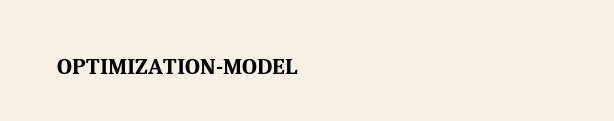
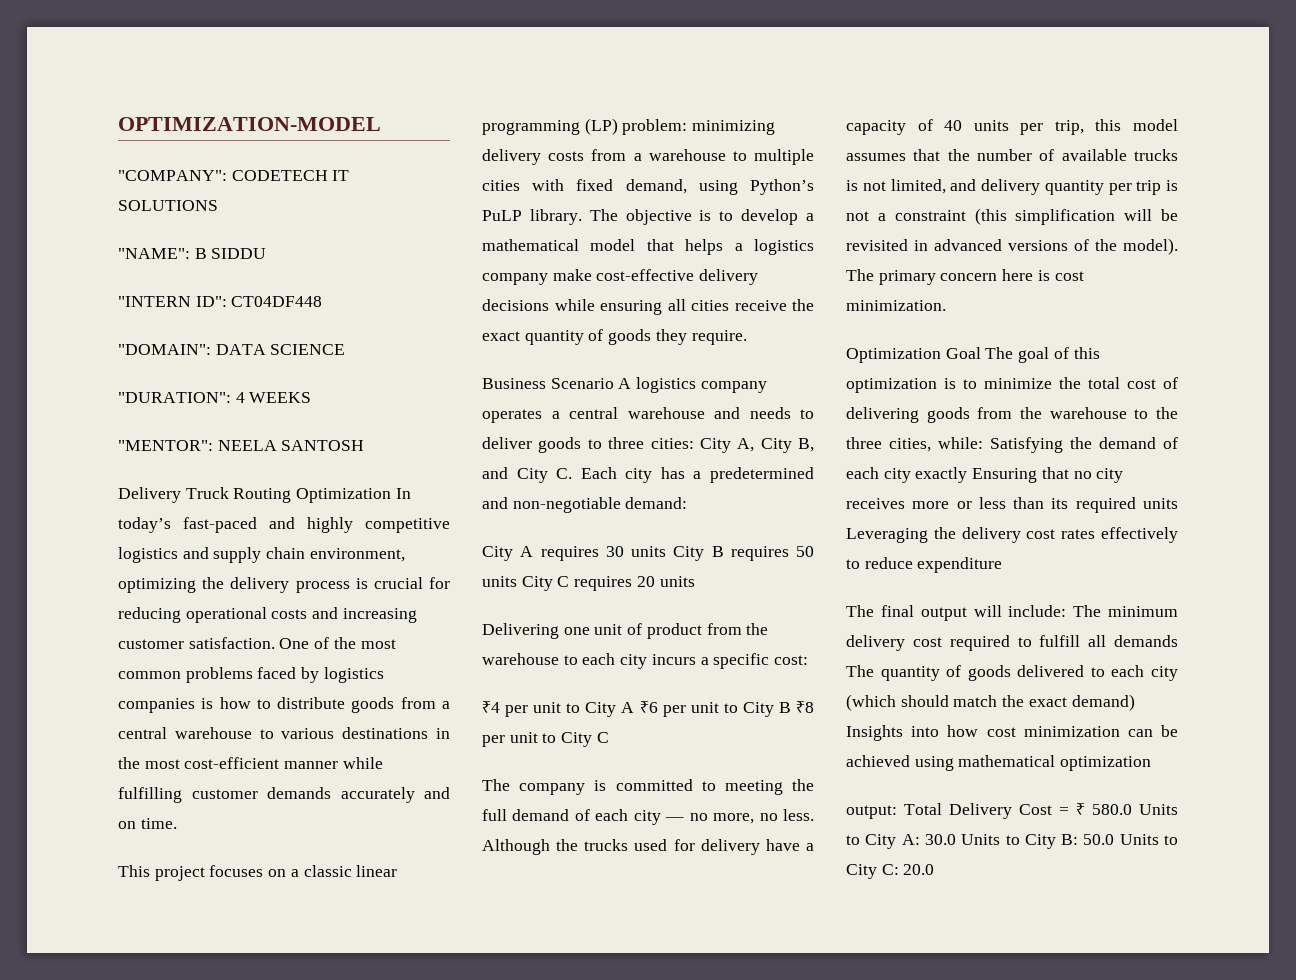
(298, 66) none -> [118,170,350,181] [118,200,218,211] [118,248,267,259] [118,296,323,307] [118,344,346,355] [118,392,312,403] [118,440,365,451] [118,487,411,503] [118,517,450,533] [118,547,405,563] [118,577,450,593] [118,607,417,623] [118,637,396,649] [118,667,384,683] [118,697,450,713] [118,727,451,739] [118,757,383,769] [118,787,450,803] [118,818,177,829] [118,865,398,881] [482,118,776,135] [482,149,814,165] [482,179,814,195] [482,209,814,225] [482,239,814,255] [482,269,759,285] [482,299,814,315] [482,329,747,345] [482,377,767,393] [482,407,814,423] [482,437,814,453] [482,467,814,483] [482,497,688,513] [482,546,814,561] [482,576,695,591] [482,623,769,639] [482,653,809,669] [482,701,814,717] [482,732,609,747] [482,779,814,795] [482,809,814,825] [482,839,814,855] [846,119,1178,135] [846,149,1178,161] [846,179,1178,195] [846,208,1178,225] [846,238,1178,255] [846,269,1084,285] [846,300,946,311] [846,347,1100,363] [846,377,1178,393] [846,407,1178,423] [846,437,1178,453] [846,467,1124,483] [846,497,1178,513] [846,527,1178,543] [846,557,1003,573] [846,605,1178,621] [846,635,1178,651] [846,665,1178,681] [846,694,1135,711] [846,725,1178,741] [846,755,1152,771] [846,803,1178,819] [846,834,1178,849] [846,864,935,879] // "COMPANY": CODETECH IT SOLUTIONS // "NAME": B SIDDU // "INTERN ID": CT04DF448 // "DOMAIN": DATA SCIENCE // "DURATION": 4 WEEKS // "MENTOR": NEELA SANTOSH // Delivery Truck Routing Optimization In today’s fast-paced and highly competitive logistics and supply chain environment, optimizing the delivery process is crucial for reducing operational costs and increasing customer satisfaction. One of the most common problems faced by logistics companies is how to distribute goods from a central warehouse to various destinations in the most cost-efficient manner while fulfilling customer demands accurately and on time. // This project focuses on a classic linear programming (LP) problem: minimizing delivery costs from a warehouse to multiple cities with fixed demand, using Python’s PuLP library. The objective is to develop a mathematical model that helps a logistics company make cost-effective delivery decisions while ensuring all cities receive the exact quantity of goods they require. // Business Scenario A logistics company operates a central warehouse and needs to deliver goods to three cities: City A, City B, and City C. Each city has a predetermined and non-negotiable demand: // City A requires 30 units City B requires 50 units City C requires 20 units // Delivering one unit of product from the warehouse to each city incurs a specific cost: // ₹4 per unit to City A ₹6 per unit to City B ₹8 per unit to City C // The company is committed to meeting the full demand of each city — no more, no less. Although the trucks used for delivery have a capacity of 40 units per trip, this model assumes that the number of available trucks is not limited, and delivery quantity per trip is not a constraint (this simplification will be revisited in advanced versions of the model). The primary concern here is cost minimization. // Optimization Goal The goal of this optimization is to minimize the total cost of delivering goods from the warehouse to the three cities, while: Satisfying the demand of each city exactly Ensuring that no city receives more or less than its required units Leveraging the delivery cost rates effectively to reduce expenditure // The final output will include: The minimum delivery cost required to fulfill all demands The quantity of goods delivered to each city (which should match the exact demand) Insights into how cost minimization can be achieved using mathematical optimization // output: Total Delivery Cost = ₹ 580.0 Units to City A: 30.0 Units to City B: 50.0 Units to City C: 20.0

